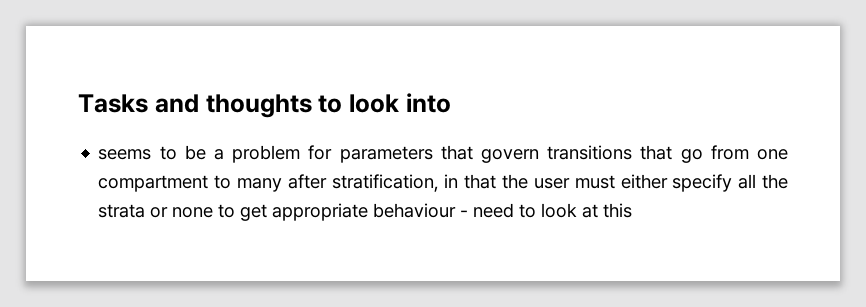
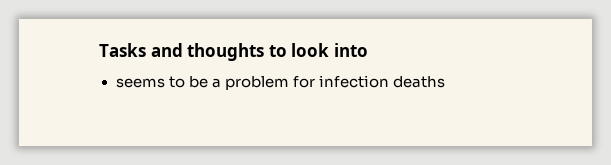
[339,145,788,163] [98,174,789,192] [98,203,633,221] parameters that govern transitions that go from one compartment to many after stratification, in that the user must either specify all the strata or none to get appropriate behaviour - need to look at this -> [318,75,445,88] infection deaths

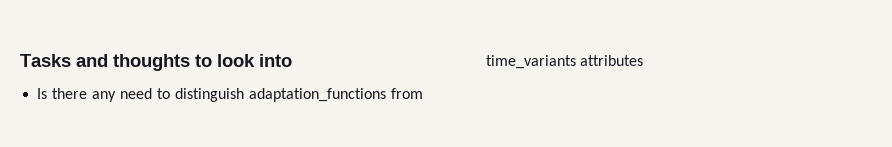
[115,75,445,90] seems to be a problem for infection deaths -> [37,88,423,102] [486,55,644,69] Is there any need to distinguish adaptation_functions from time_variants attributes

